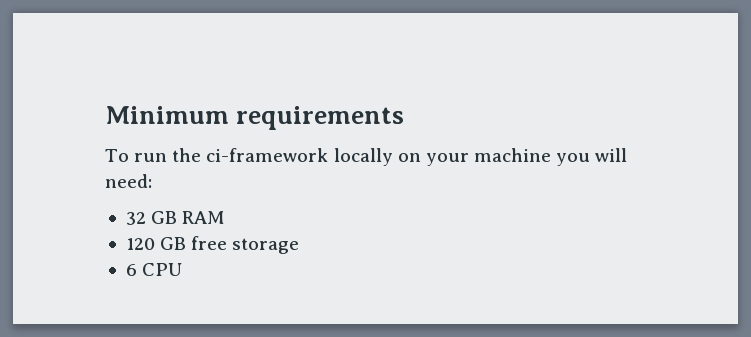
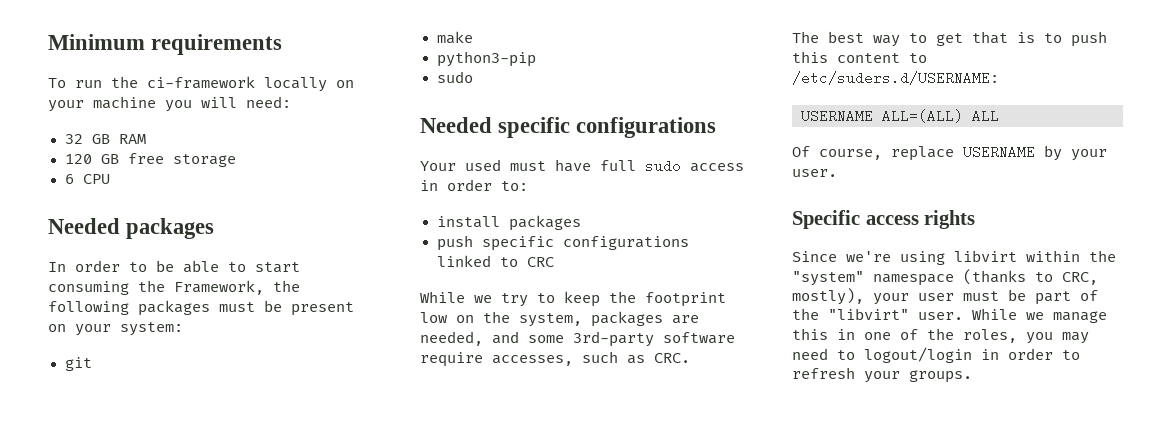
(183, 269) none -> [48,218,215,239] [48,260,300,273] [48,280,300,295] [48,300,354,316] [48,322,183,336] [64,357,92,371] [436,31,473,44] [436,51,536,67] [436,71,473,83] [420,117,717,138] [420,159,744,173] [420,179,528,191] [436,215,581,231] [436,235,689,251] [436,255,554,267] [420,291,726,307] [420,311,699,327] [420,331,735,347] [420,351,690,367] [792,31,1107,47] [792,51,927,63] [792,71,999,85] [801,109,999,123] [792,145,1107,161] [792,169,837,177] [792,210,976,229] [792,250,1116,265] [792,269,1098,286] [792,288,1098,305] [792,308,1107,323] [792,328,1089,344] [792,347,1080,363] [792,367,972,383] // Needed packages // In order to be able to start consuming the Framework, the following packages must be present on your system: // git // make // python3-pip // sudo // Needed specific configurations // Your used must have full sudo access in order to: // install packages // push specific configurations linked to CRC // While we try to keep the footprint low on the system, packages are needed, and some 3rd-party software require accesses, such as CRC. // The best way to get that is to push this content to /etc/suders.d/USERNAME: // USERNAME ALL=(ALL) ALL // Of course, replace USERNAME by your user. // Specific access rights // Since we're using libvirt within the "system" namespace (thanks to CRC, mostly), your user must be part of the "libvirt" user. While we manage this in one of the roles, you may need to logout/login in order to refresh your groups.

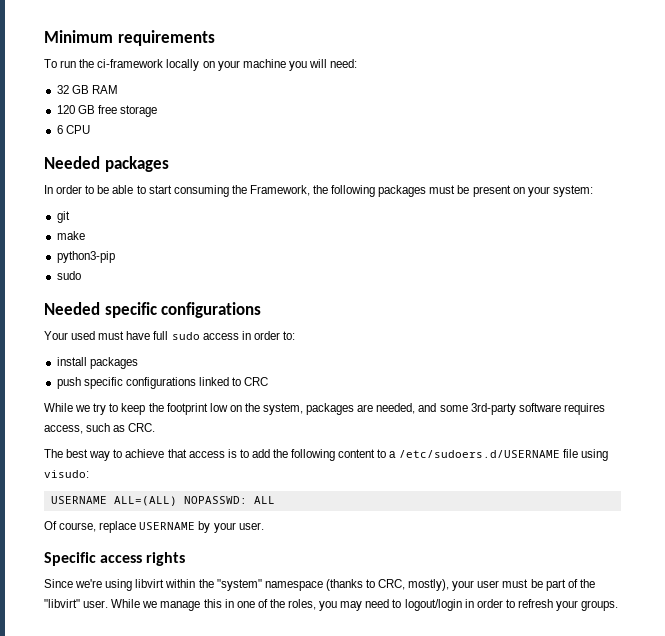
[420,352,573,367] require accesses, -> [563,403,605,415] [44,425,83,434] requires access,
[936,31,1107,47] [792,51,927,63] [792,71,999,85] get that is to push this content to /etc/suders.d/USERNAME: -> [125,449,608,461] [44,470,89,478] achieve that access is to add the following content to a /etc/sudoers.d/USERNAME file using visudo:
(963, 116) none -> [183,496,247,504] NOPASSWD:

